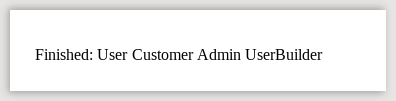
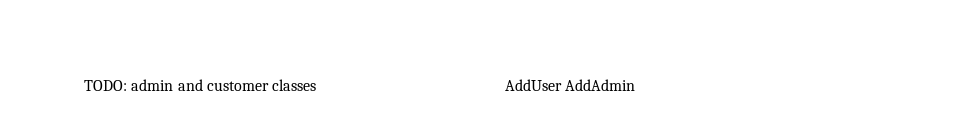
[35,49,324,60] Finished: User Customer Admin UserBuilder -> [84,79,317,91] [505,79,636,91] TODO: admin and customer classes // AddUser AddAdmin

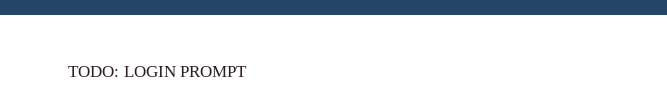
[131,79,317,91] [505,79,636,91] admin and customer classes // AddUser AddAdmin -> [123,66,248,77] LOGIN PROMPT

